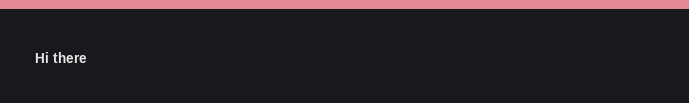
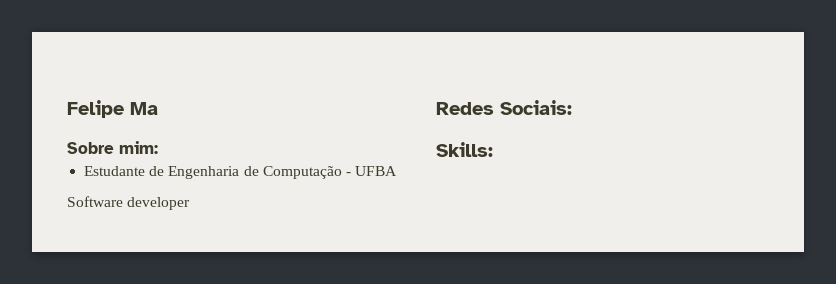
[35,52,87,63] Hi there -> [67,100,158,118] [67,141,158,154] [84,166,398,179] [67,196,191,210] [436,100,572,115] [436,142,493,157] Felipe Ma // Sobre mim: // Estudante de Engenharia de Computação - UFBA // Software developer // Redes Sociais: // Skills:

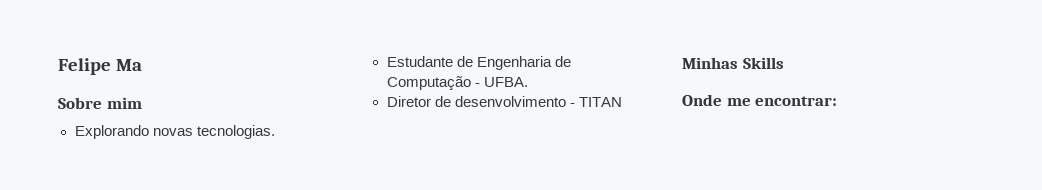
[119,141,158,154] mim: -> [106,97,142,109] [74,125,275,139] mim // Explorando novas tecnologias.
[355,166,398,176] [67,196,191,210] [436,100,572,115] [436,142,493,157] UFBA // Software developer // Redes Sociais: // Skills: -> [483,77,528,87] [386,96,622,107] [682,57,784,69] [682,94,838,106] UFBA. // Diretor de desenvolvimento - TITAN // Minhas Skills // Onde me encontrar:

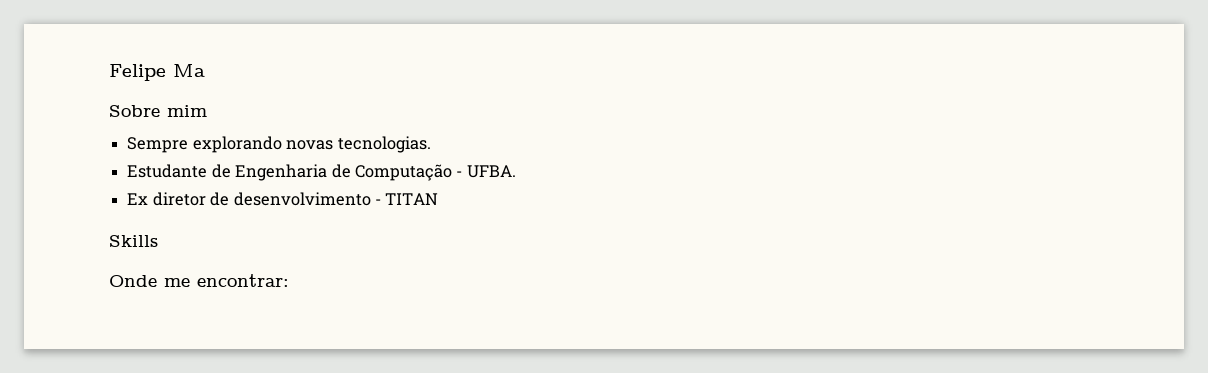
[74,125,149,139] Explorando -> [127,136,282,153] Sempre explorando
[386,96,431,107] Diretor -> [127,192,206,206] Ex diretor
[682,57,738,69] Minhas -> (439, 199) none

